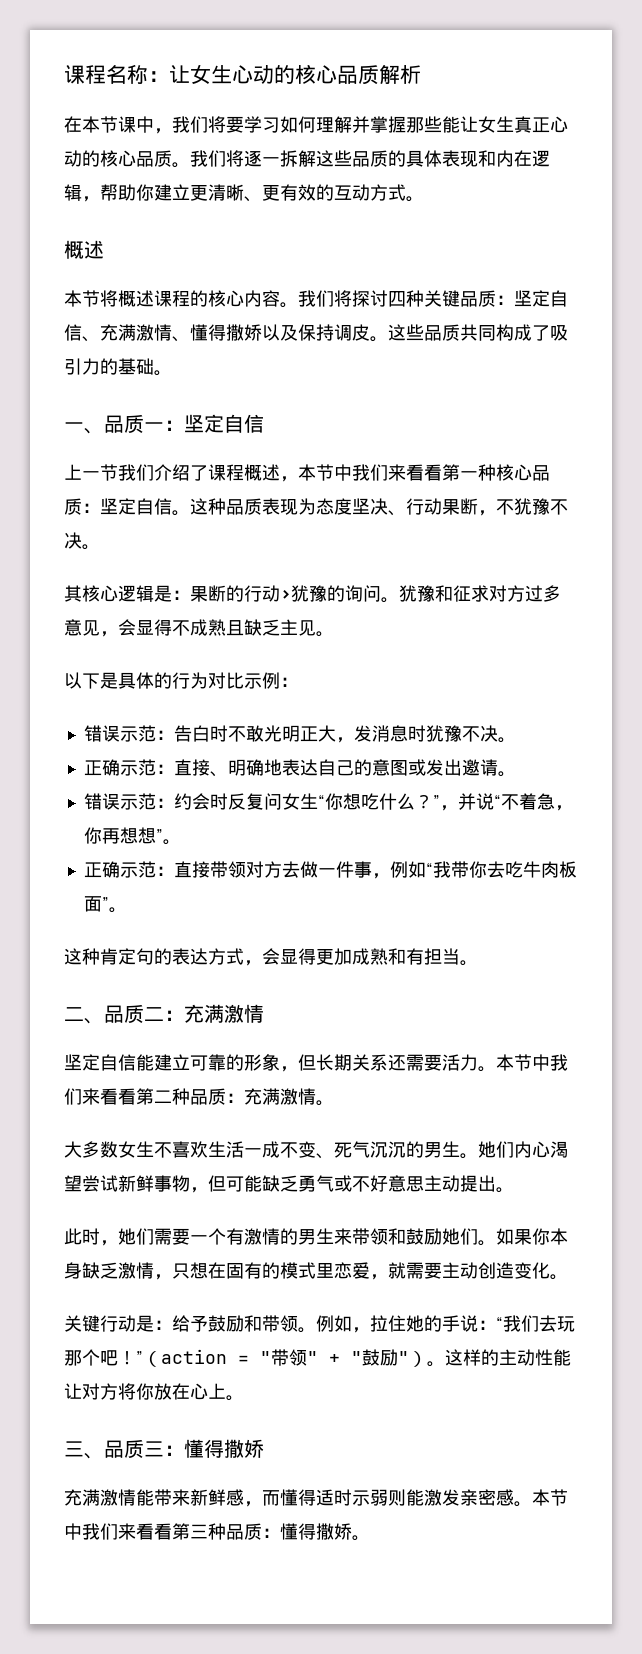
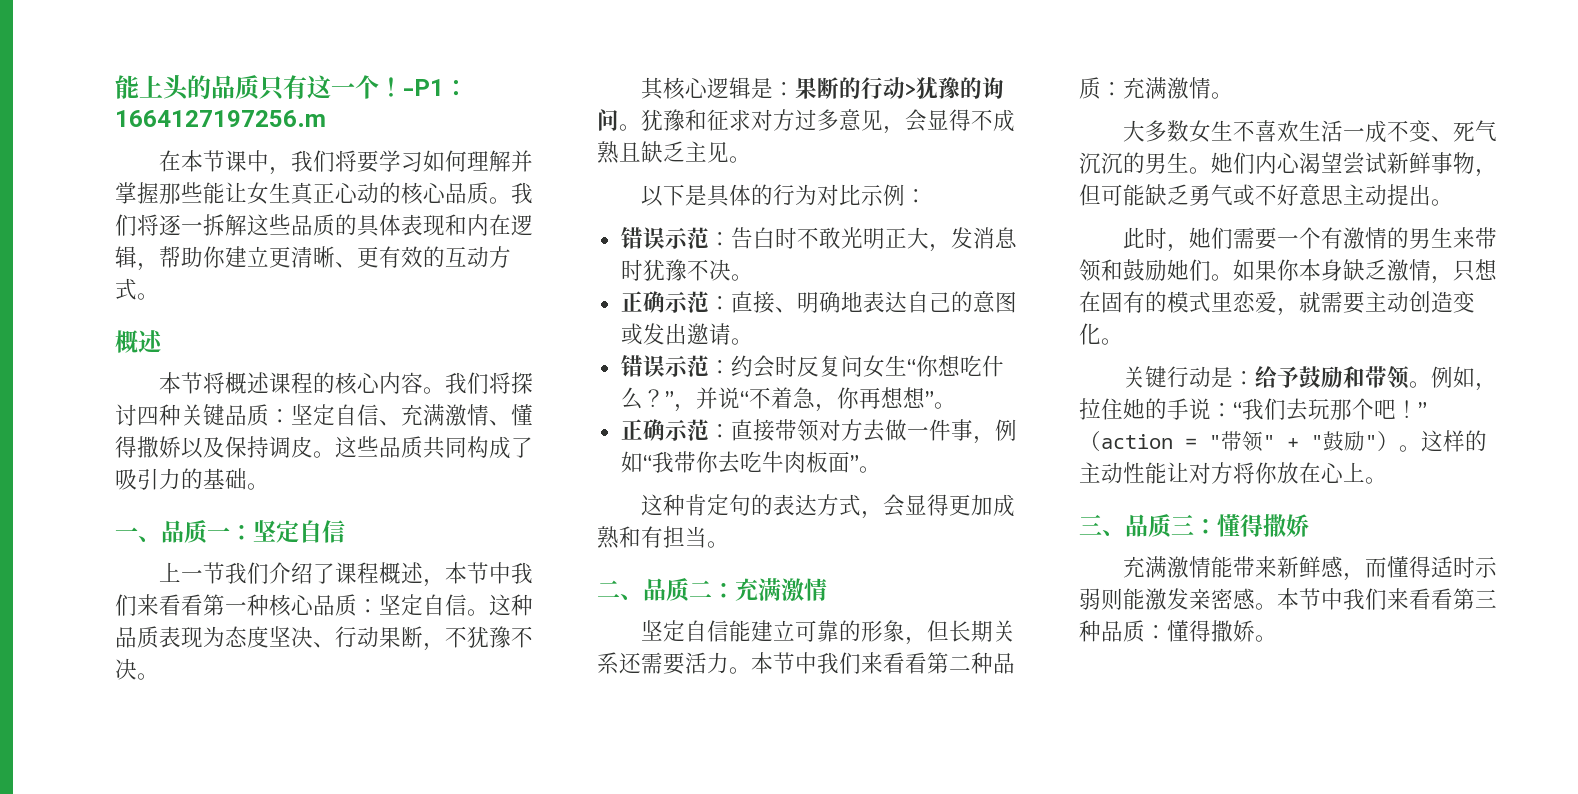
[64,64,421,85] 课程名称：让女生心动的核心品质解析 -> [115,75,468,100] [115,110,326,127] 能上头的品质只有这一个！-P1：1664127197256.m

